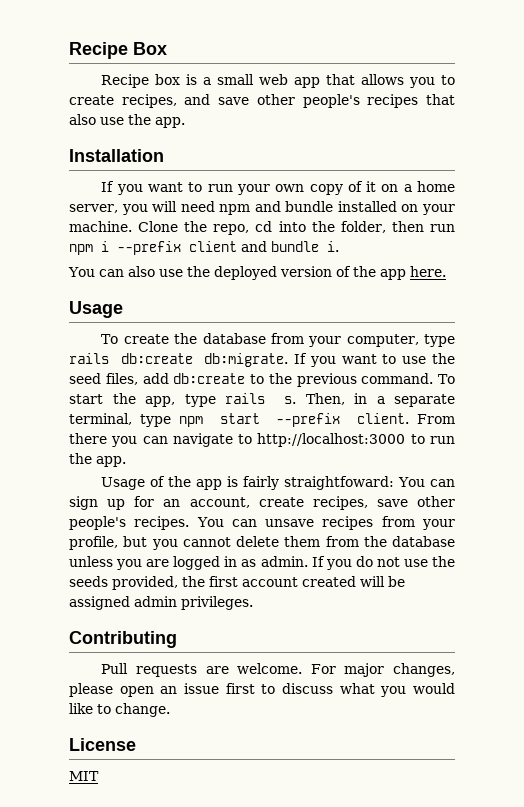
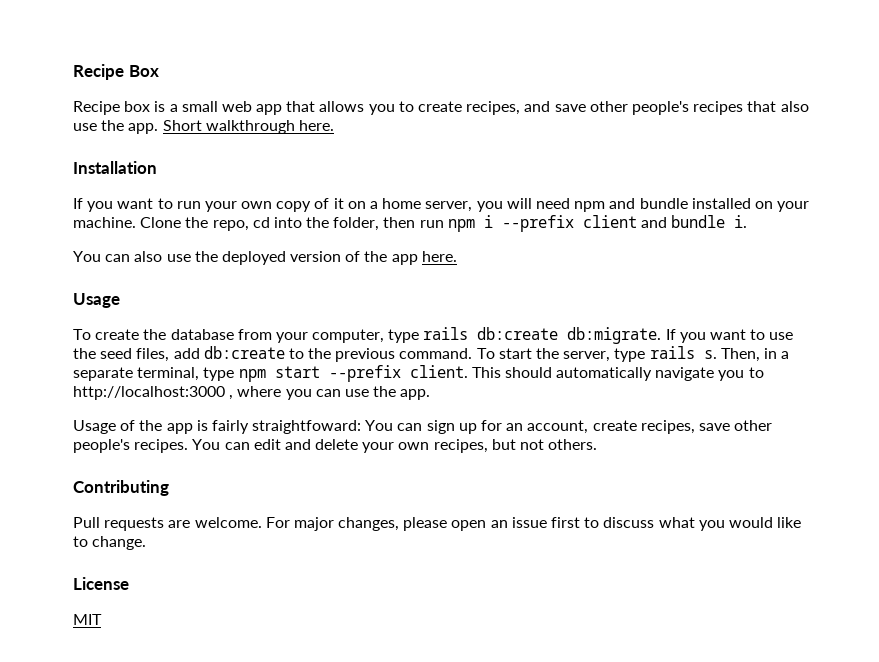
(185, 122) none -> [162,120,334,134] Short walkthrough here.
[145,396,175,407] app, -> [563,351,611,362] server,
[417,414,456,424] [69,433,455,447] From there you can navigate to http://localhost:3000 to run -> [471,367,764,381] [73,386,369,400] This should automatically navigate you to http://localhost:3000 , where you can use
[265,516,455,530] [69,536,455,550] [69,556,455,570] [69,576,405,590] [69,596,253,610] unsave recipes from your profile, but you cannot delete them from the database unless you are logged in as admin. If you do not use the seeds provided, the first account created will be assigned admin privileges. -> [253,439,598,453] edit and delete your own recipes, but not others.

